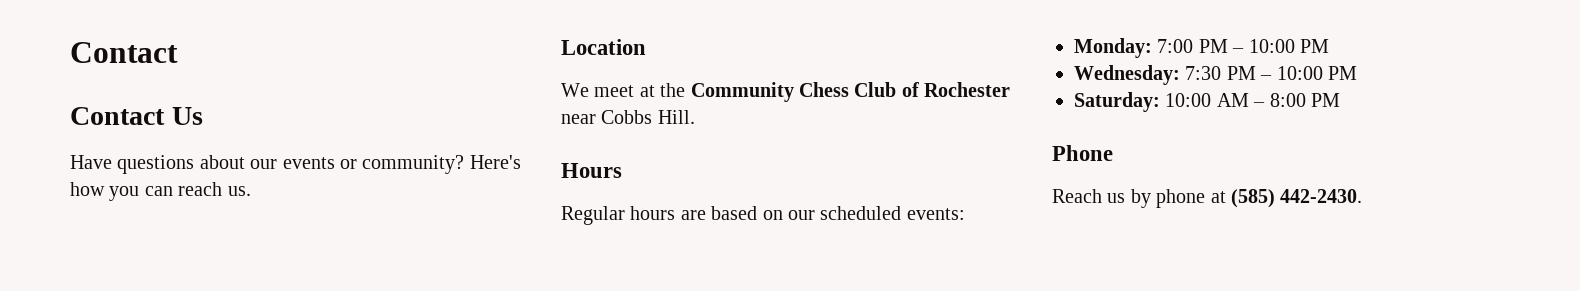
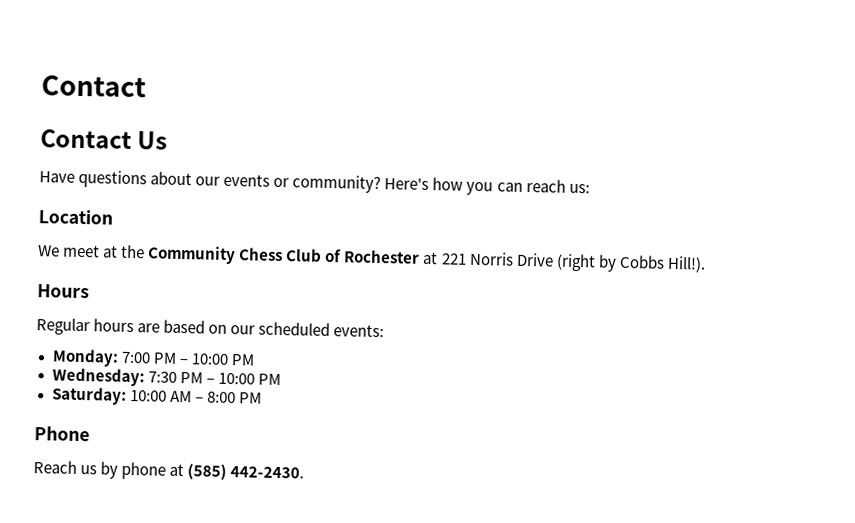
[227,186,251,196] us. -> [568,183,590,194] us:
[561,110,695,124] near Cobbs Hill. -> [422,251,706,273] at 221 Norris Drive (right by Cobbs Hill!).

